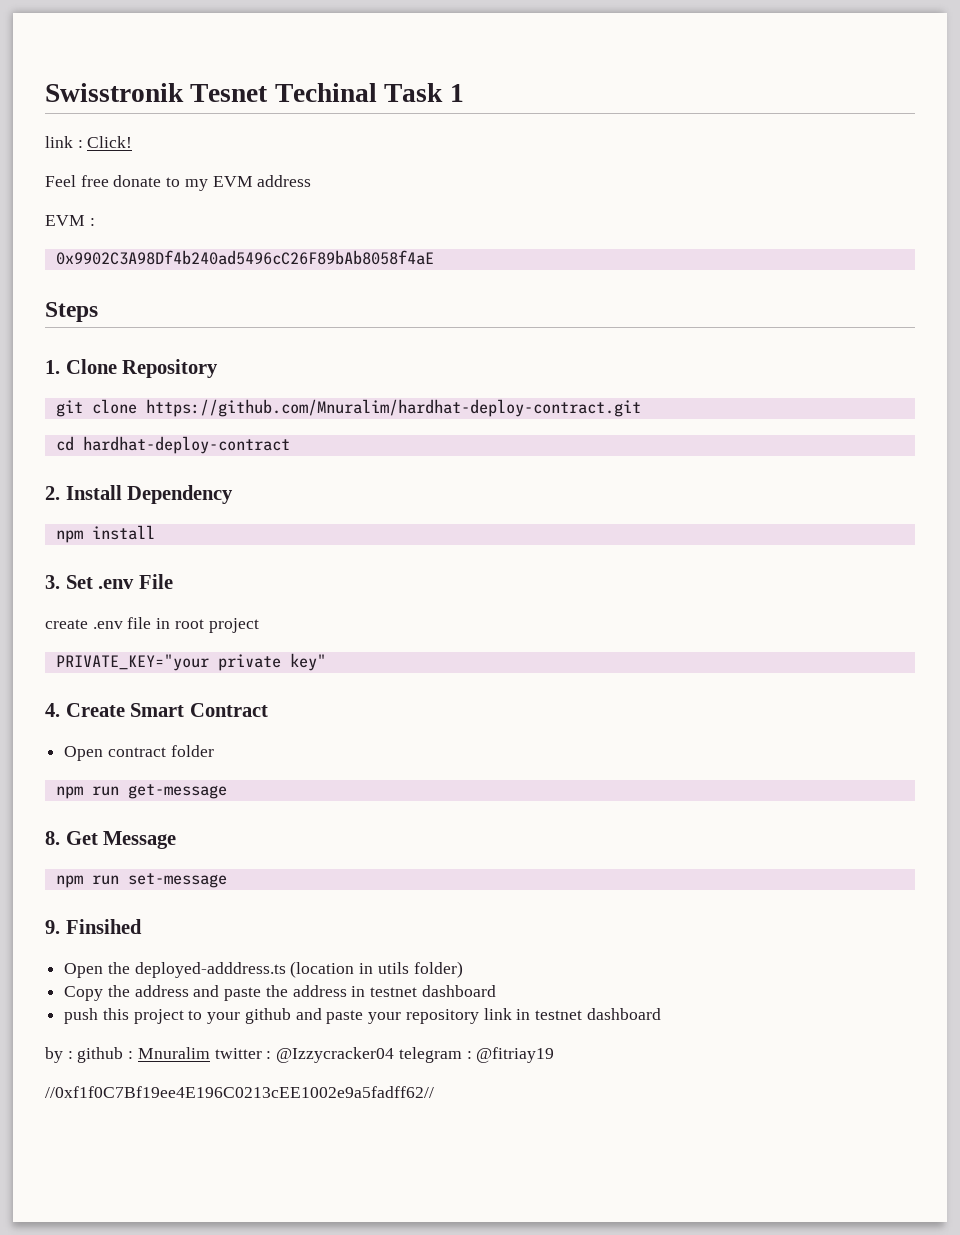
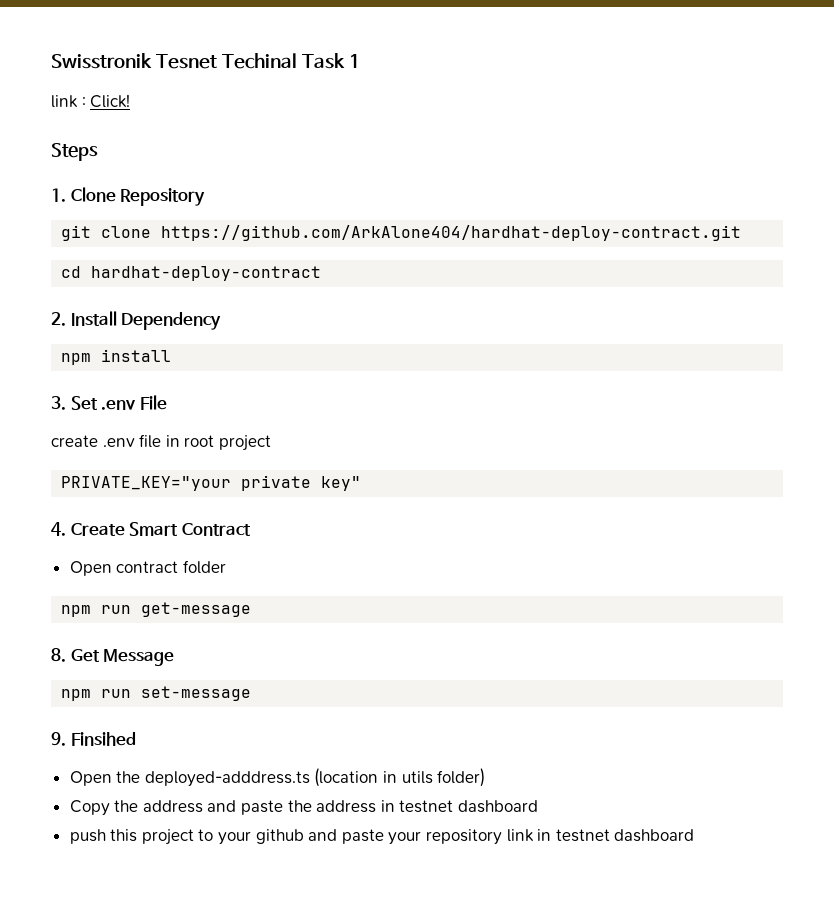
[45,175,312,191] [45,215,95,226] [55,250,434,265] // Feel free donate to my EVM address // EVM : // 0x9902C3A98Df4b240ad5496cC26F89bAb8058f4aE -> (131, 101) none
[145,399,641,417] https://github.com/Mnuralim/hardhat-deploy-contract.git -> [161,225,742,241] https://github.com/ArkAlone404/hardhat-deploy-contract.git
[45,1047,555,1063] [45,1086,434,1098] // by : github : Mnuralim twitter : @Izzycracker04 telegram : @fitriay19 // //0xf1f0C7Bf19ee4E196C0213cEE1002e9a5fadff62// -> (695, 835) none

